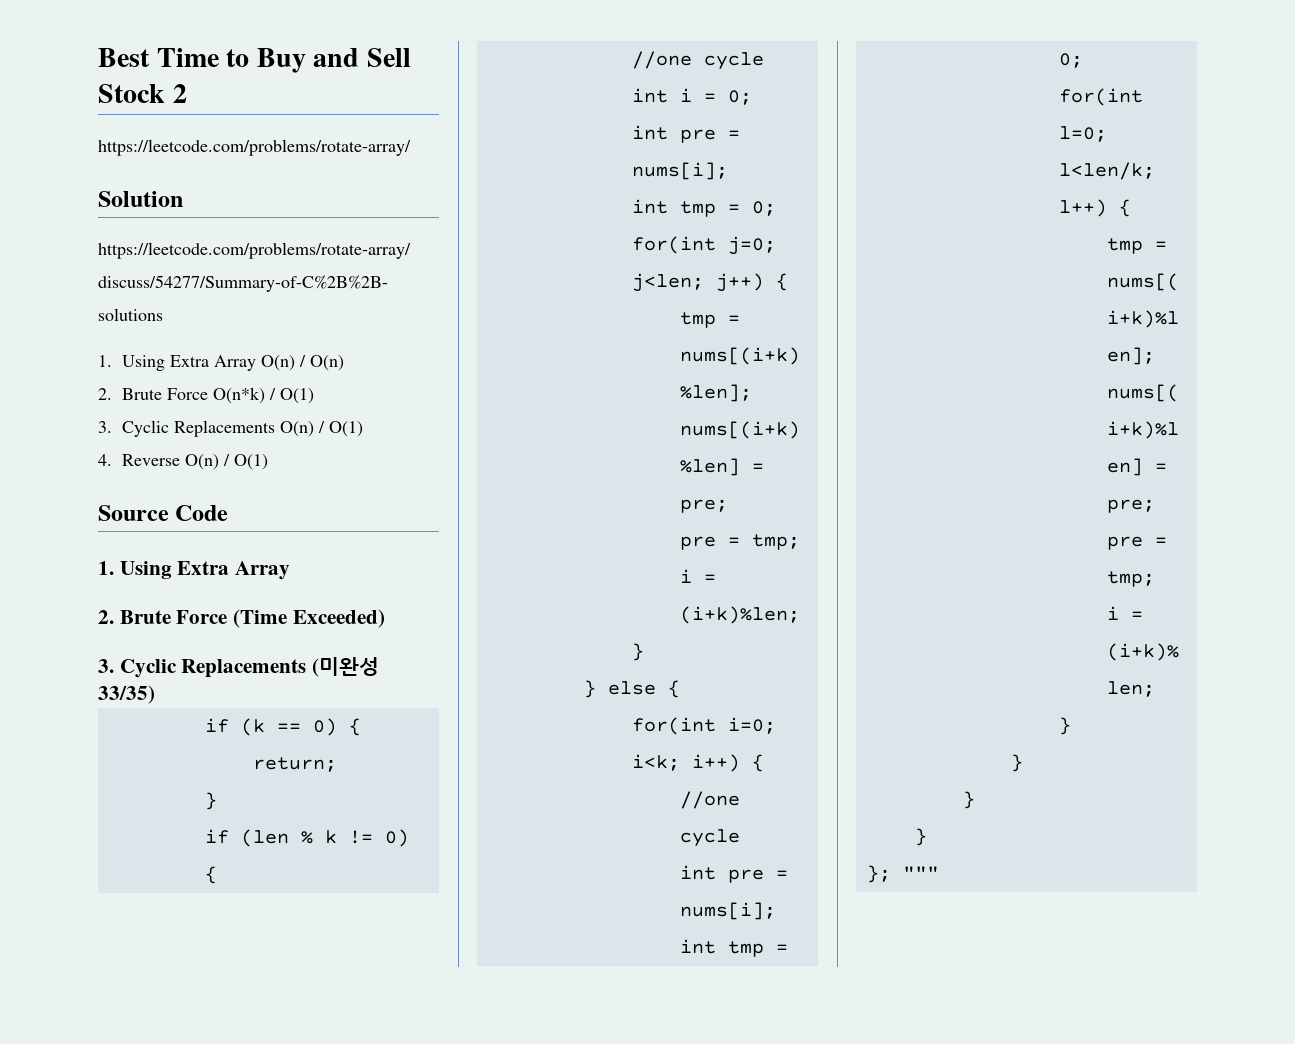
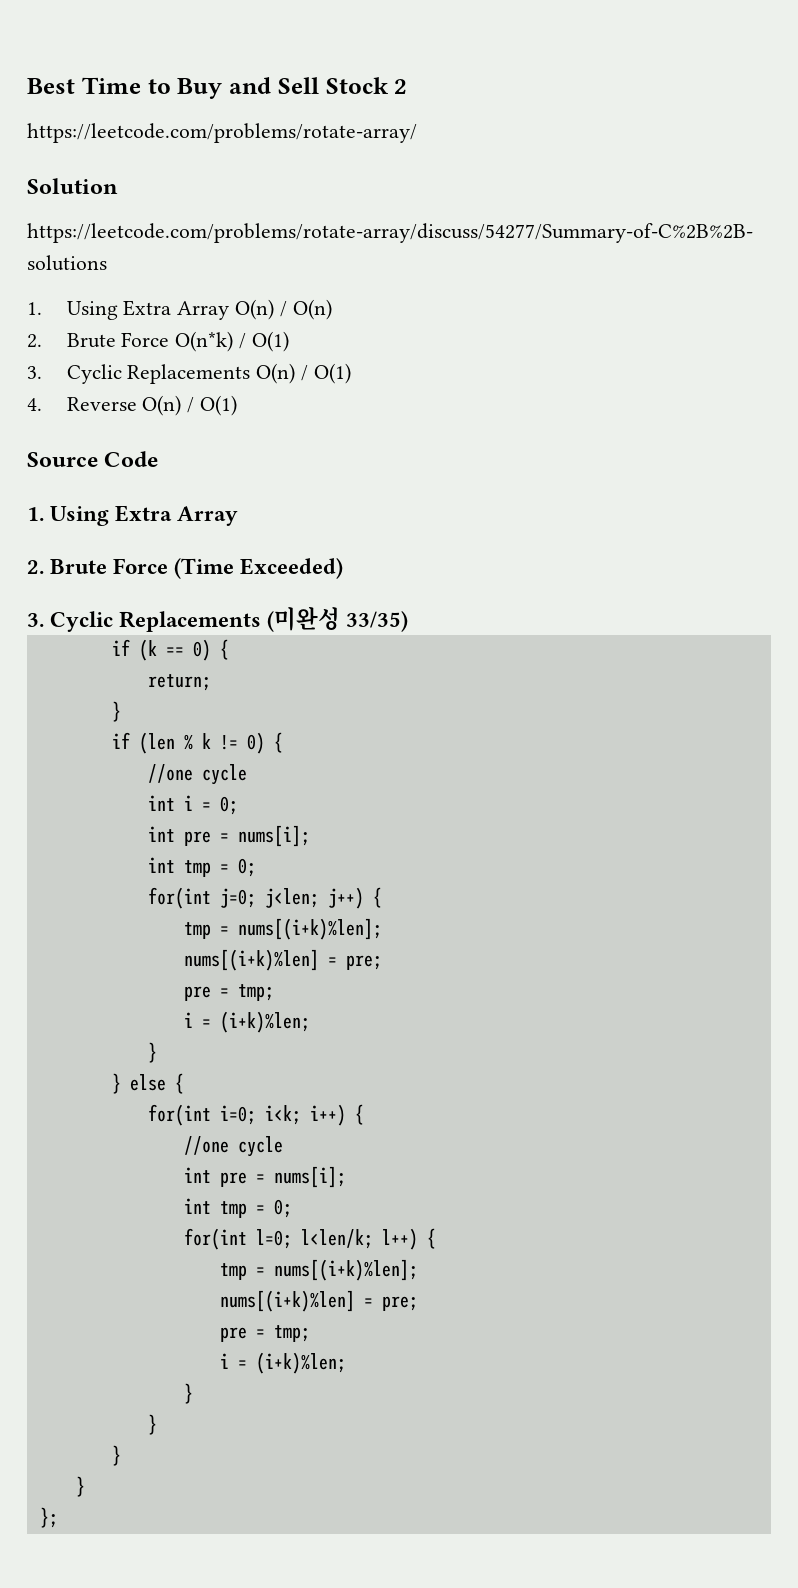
[902,866,939,879] """ -> (58, 1517) none

